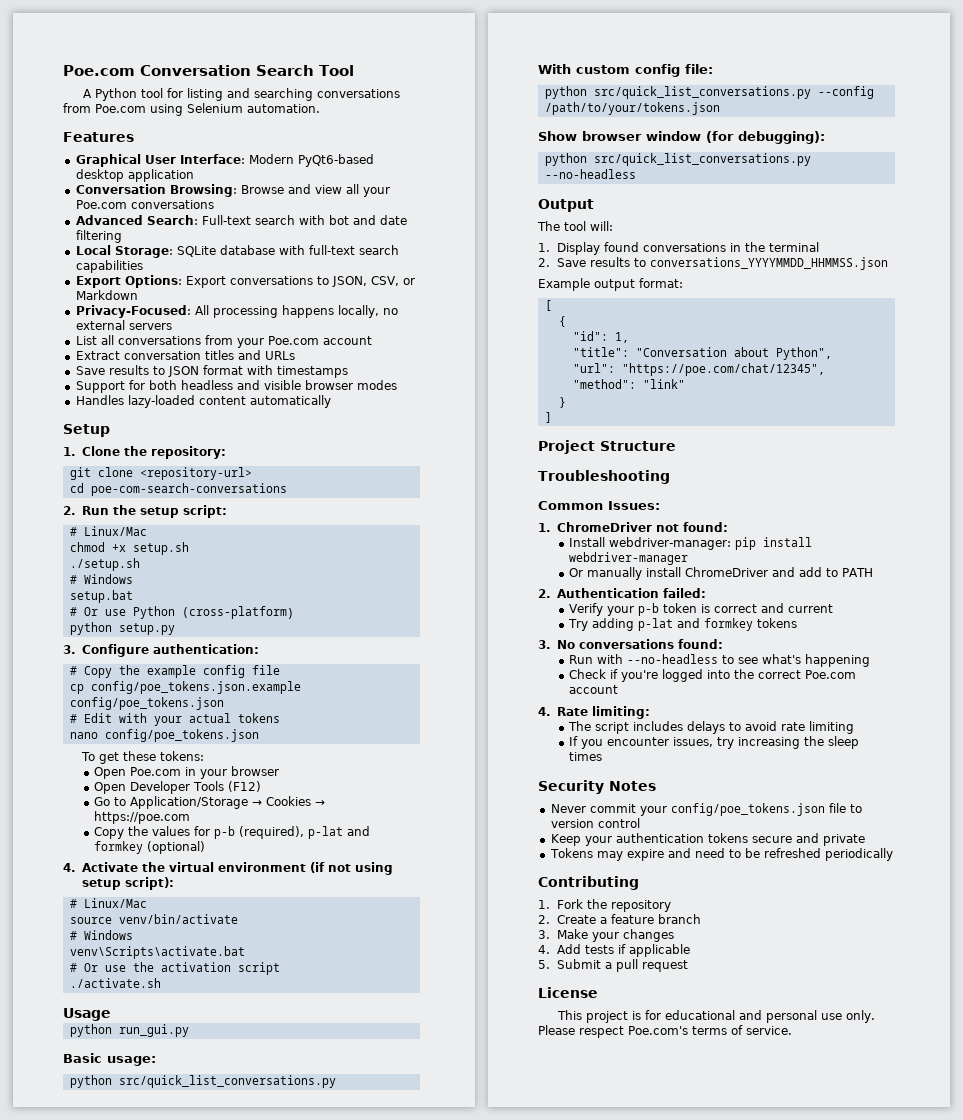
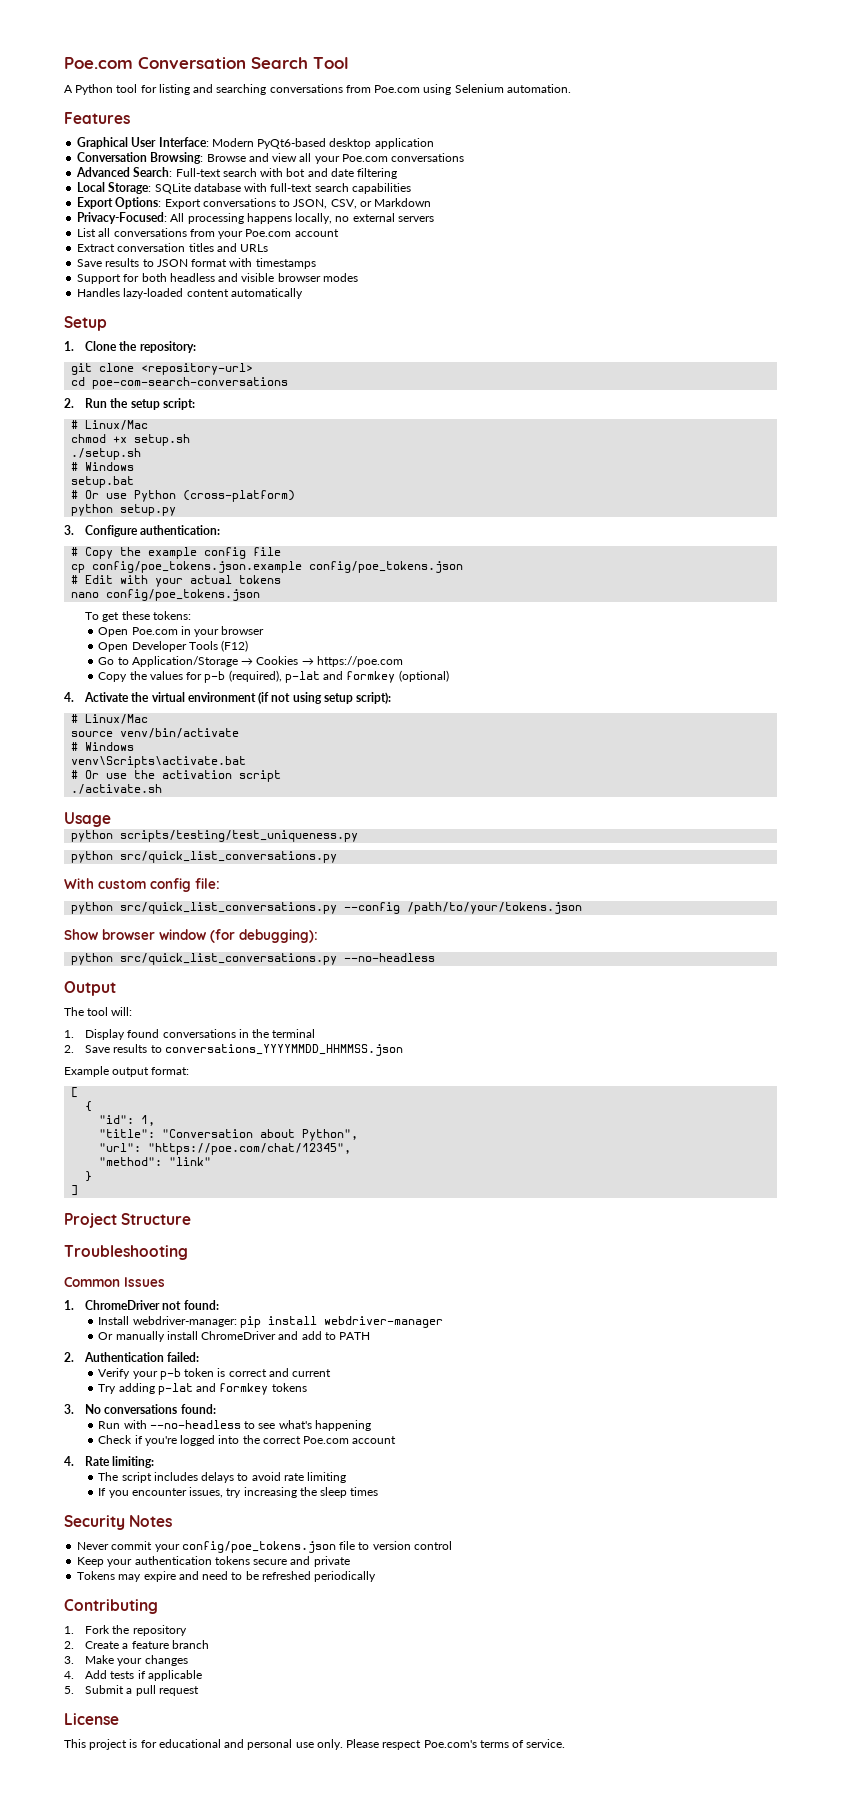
[118,1024,189,1037] [63,1053,156,1066] run_gui.py // Basic usage: -> [120,830,359,842] scripts/testing/test_uniqueness.py
[608,501,660,510] Issues: -> [124,1277,165,1287] Issues

